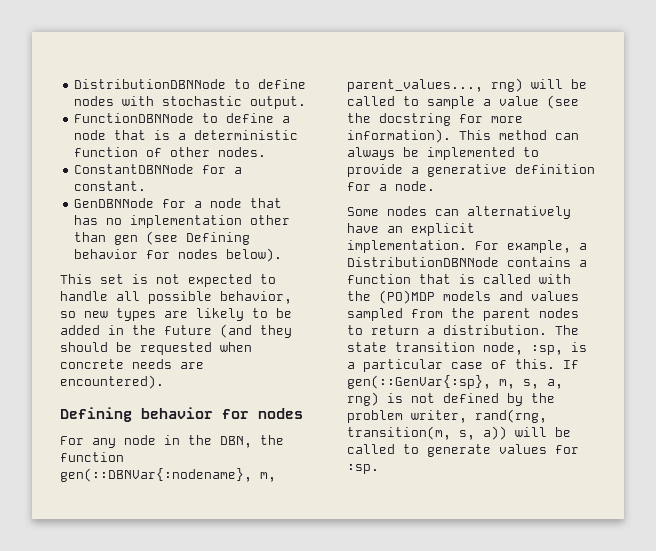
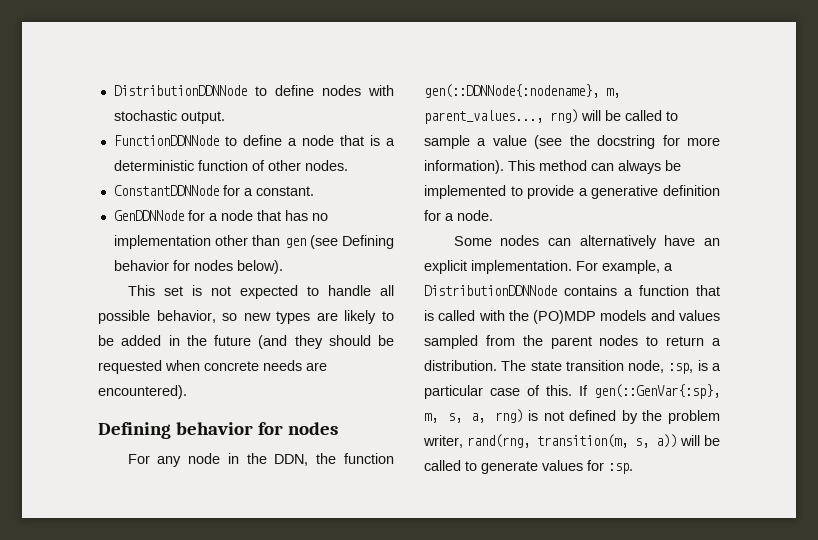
[74,79,227,89] DistributionDBNNode -> [113,85,247,96] DistributionDDNNode
[74,113,195,123] FunctionDBNNode -> [113,135,219,146] FunctionDDNNode
[74,164,195,174] ConstantDBNNode -> [113,185,219,196] ConstantDDNNode
[74,198,155,208] GenDBNNode -> [113,210,184,221] GenDDNNode
[220,436,252,448] DBN, -> [274,454,309,466] DDN,
[60,468,252,482] gen(::DBNVar{:nodename}, -> [424,84,599,98] gen(::DDNNode{:nodename},
[347,257,499,267] DistributionDBNNode -> [424,285,557,296] DistributionDDNNode

